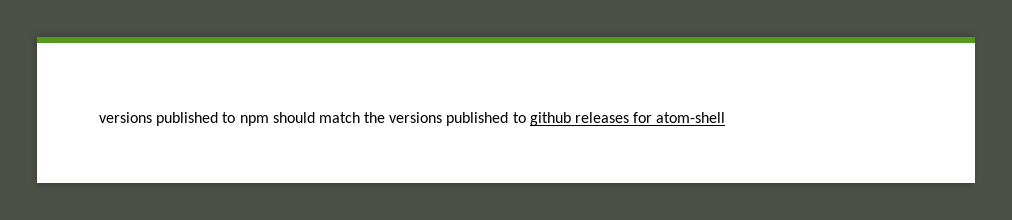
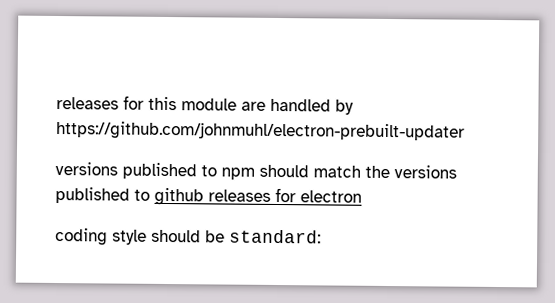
(99, 117) none -> [56,95,354,115] [56,120,465,142] releases for this module are handled by https://github.com/johnmuhl/electron-prebuilt-updater //
[656,112,726,123] atom-shell -> [300,190,362,203] [55,227,321,246] electron // coding style should be standard:

